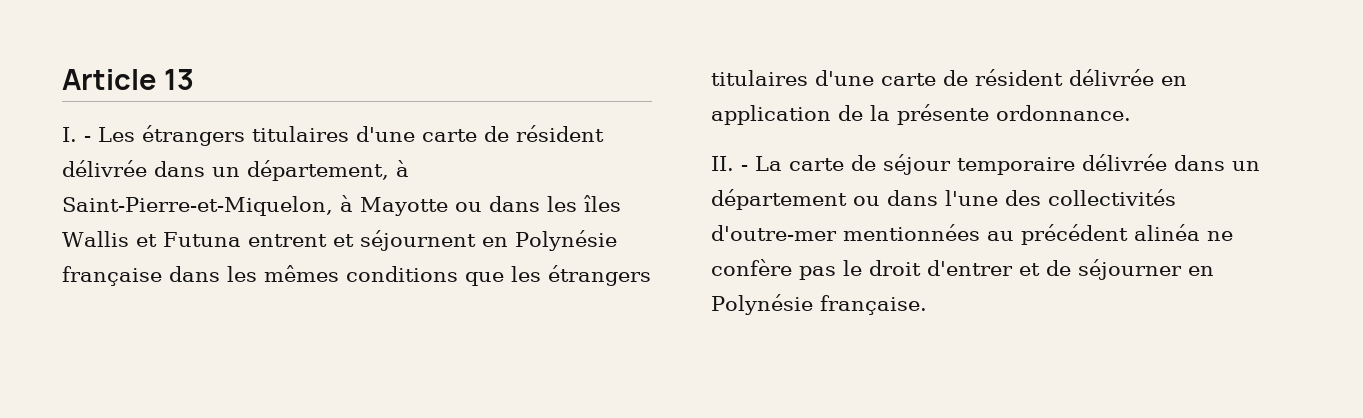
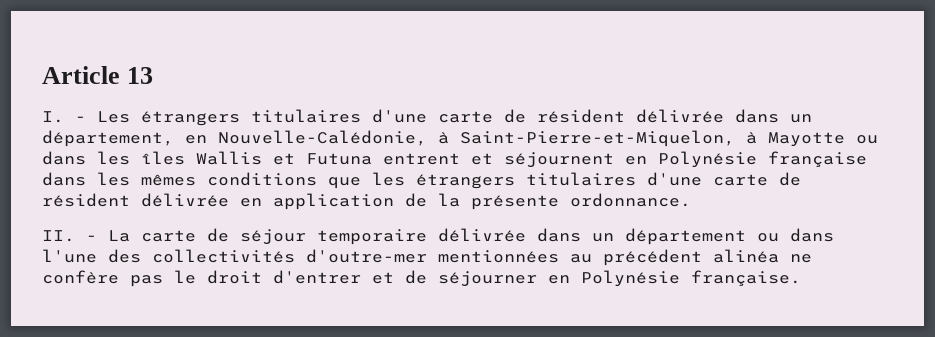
(389, 170) none -> [185,130,427,146] en Nouvelle-Calédonie,

